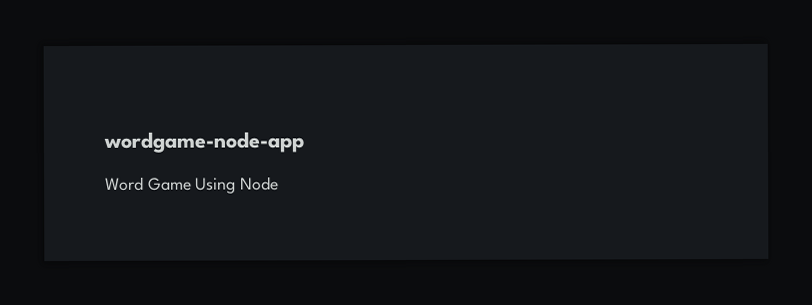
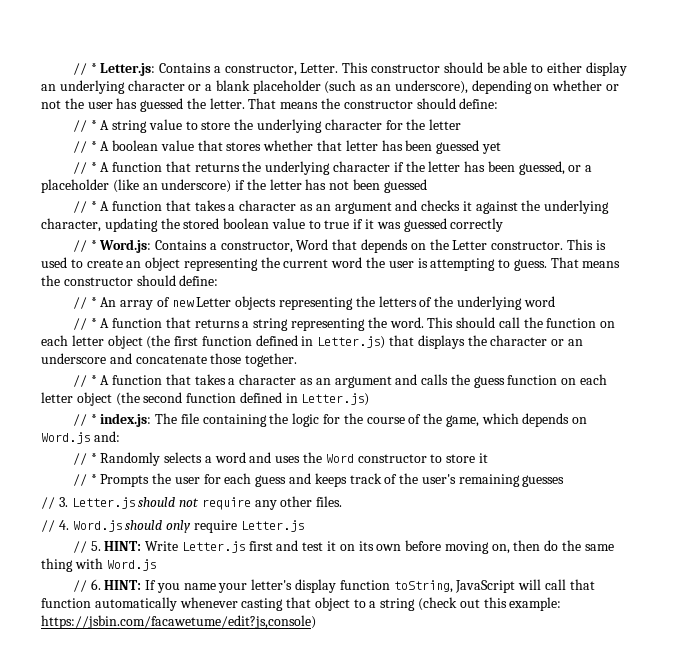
[103,131,304,153] [105,176,280,194] wordgame-node-app // Word Game Using Node -> [72,62,627,76] [41,80,619,94] [41,98,499,112] [72,119,462,133] [72,140,501,154] [72,161,593,175] [41,179,427,193] [72,200,610,214] [41,218,504,232] [72,239,606,253] [41,257,621,271] [41,275,219,286] [72,296,555,310] [72,317,616,331] [41,335,583,349] [41,353,298,367] [72,374,608,388] [41,392,370,406] [72,413,588,427] [41,431,120,444] [72,452,488,466] [72,473,565,487] [41,496,343,510] [41,520,304,533] [72,540,614,554] [41,558,156,572] [72,579,595,593] [41,597,562,611] [41,615,316,629] // * Letter.js: Contains a constructor, Letter. This constructor should be able to either display an underlying character or a blank placeholder (such as an underscore), depending on whether or not the user has guessed the letter. That means the constructor should define: // // * A string value to store the underlying character for the letter // // * A boolean value that stores whether that letter has been guessed yet // // * A function that returns the underlying character if the letter has been guessed, or a placeholder (like an underscore) if the letter has not been guessed // // * A function that takes a character as an argument and checks it against the underlying character, updating the stored boolean value to true if it was guessed correctly // // * Word.js: Contains a constructor, Word that depends on the Letter constructor. This is used to create an object representing the current word the user is attempting to guess. That means the constructor should define: // // * An array of new Letter objects representing the letters of the underlying word // // * A function that returns a string representing the word. This should call the function on each letter object (the first function defined in Letter.js) that displays the character or an underscore and concatenate those together. // // * A function that takes a character as an argument and calls the guess function on each letter object (the second function defined in Letter.js) // // * index.js: The file containing the logic for the course of the game, which depends on Word.js and: // // * Randomly selects a word and uses the Word constructor to store it // // * Prompts the user for each guess and keeps track of the user's remaining guesses // // 3. Letter.js should not require any other files. // // 4. Word.js should only require Letter.js // // 5. HINT: Write Letter.js first and test it on its own before moving on, then do the same thing with Word.js // // 6. HINT: If you name your letter's display function toString, JavaScript will call that function automatically whenever casting that object to a string (check out this example: https://jsbin.com/facawetume/edit?js,console)

